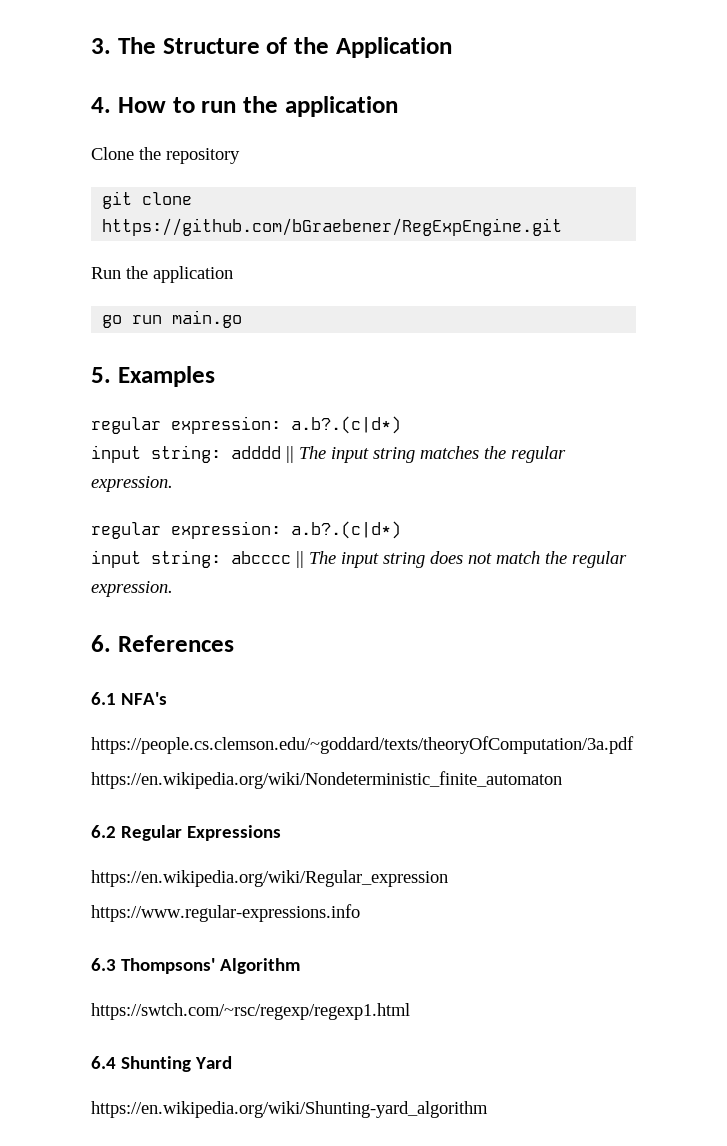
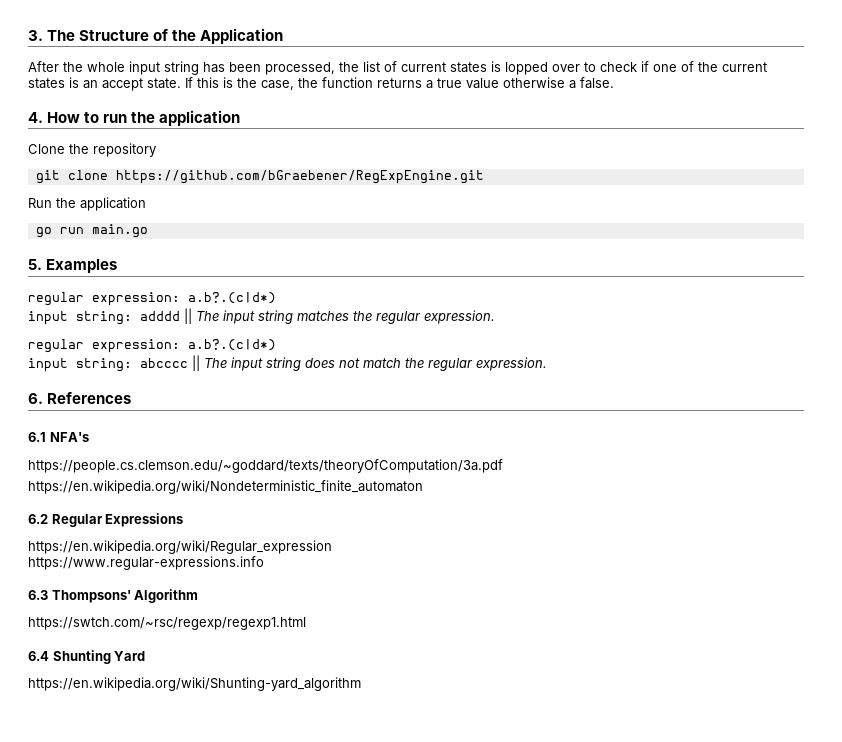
(452, 47) none -> [28,61,767,75] [28,77,614,91] // After the whole input string has been processed, the list of current states is lopped over to check if one of the current states is an accept state. If this is the case, the function returns a true value otherwise a false.

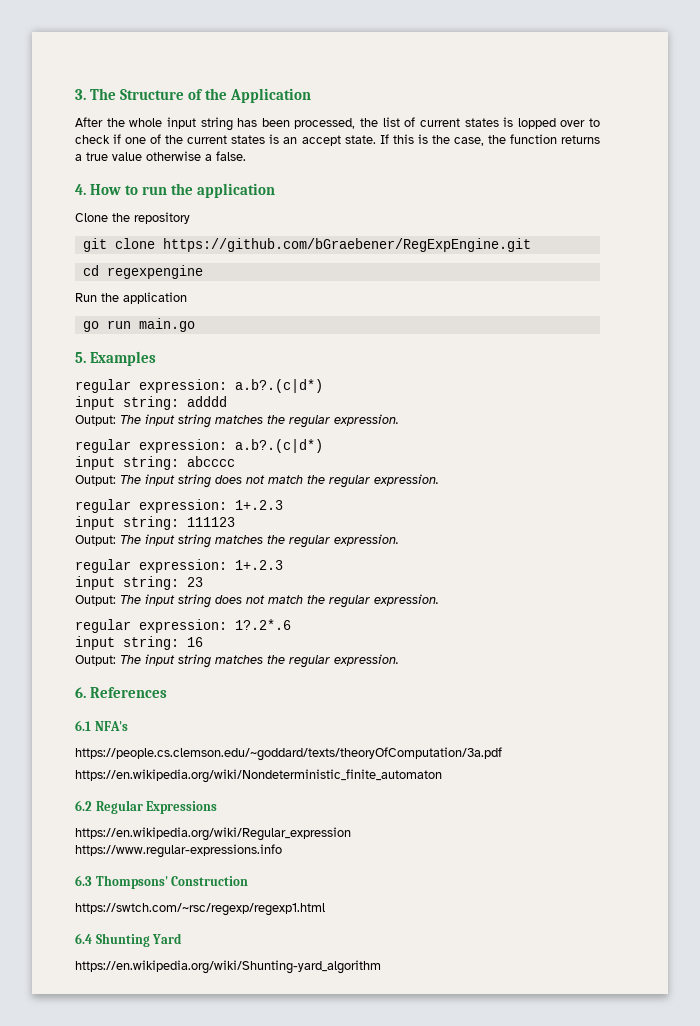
(484, 177) none -> [82,265,203,279] // cd regexpengine
[184,308,192,324] || -> [75,415,116,426] // Output:
[192,355,547,371] || The input string does not match the regular expression. -> [75,474,439,488] [75,499,283,513] [75,516,235,530] [75,534,399,548] [75,559,283,573] [75,576,203,590] [75,594,439,608] [75,619,291,633] [75,636,203,650] [75,654,399,668] // Output: The input string does not match the regular expression. // regular expression: 1+.2.3 // input string: 111123 // Output: The input string matches the regular expression. // regular expression: 1+.2.3 // input string: 23 // Output: The input string does not match the regular expression. // regular expression: 1?.2*.6 // input string: 16 // Output: The input string matches the regular expression.
[134,589,199,603] Algorithm -> [171,876,249,886] Construction

